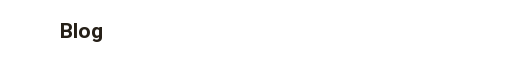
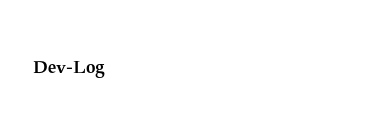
[60,23,103,42] Blog -> [33,61,105,78] Dev-Log

